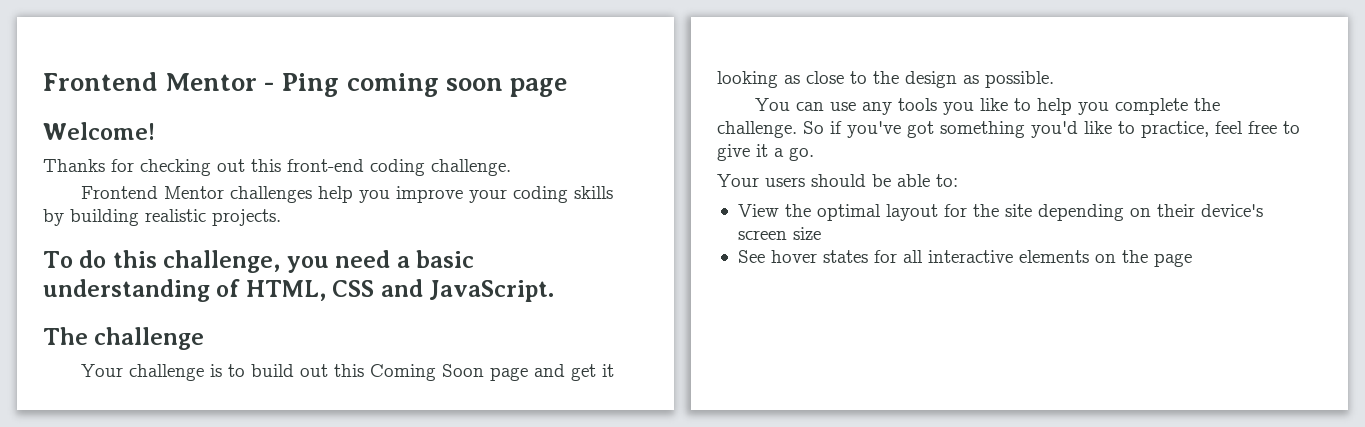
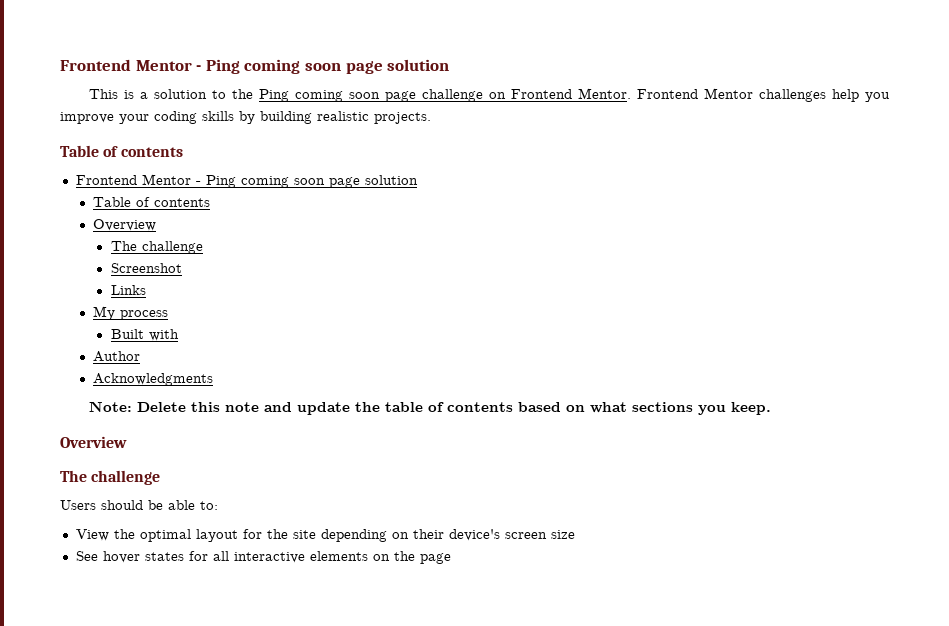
[43,72,567,97] [43,122,155,140] [43,159,511,176] Frontend Mentor - Ping coming soon page // Welcome! // Thanks for checking out this front-end coding challenge. // -> [60,59,450,74] [88,88,631,102] Frontend Mentor - Ping coming soon page solution // This is a solution to the Ping coming soon page challenge on Frontend Mentor.
[43,250,475,273] [43,279,555,302] [43,327,205,350] [80,364,614,381] [717,71,1054,88] [754,98,1220,115] [717,121,1300,138] [717,144,814,161] [717,174,805,187] To do this challenge, you need a basic understanding of HTML, CSS and JavaScript. // The challenge // Your challenge is to build out this Coming Soon page and get it looking as close to the design as possible. // You can use any tools you like to help you complete the challenge. So if you've got something you'd like to practice, feel free to give it a go. // Your users -> [60,145,183,157] [75,174,418,188] [93,197,211,207] [93,219,157,231] [110,241,203,254] [110,263,182,273] [110,285,146,295] [93,306,169,320] [110,329,179,341] [93,351,141,362] [93,373,214,386] [88,401,771,415] [60,436,127,448] [60,470,161,485] [60,500,96,510] Table of contents // Frontend Mentor - Ping coming soon page solution // Table of contents // Overview // The challenge // Screenshot // Links // My process // Built with // Author // Acknowledgments // Note: Delete this note and update the table of contents based on what sections you keep. // Overview // The challenge // Users

